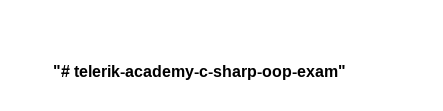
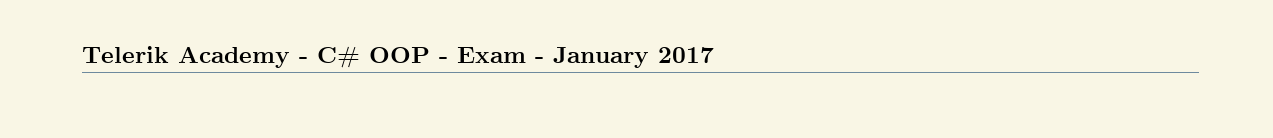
[53,65,347,80] "# telerik-academy-c-sharp-oop-exam" -> [82,46,714,68] Telerik Academy - C# OOP - Exam - January 2017

